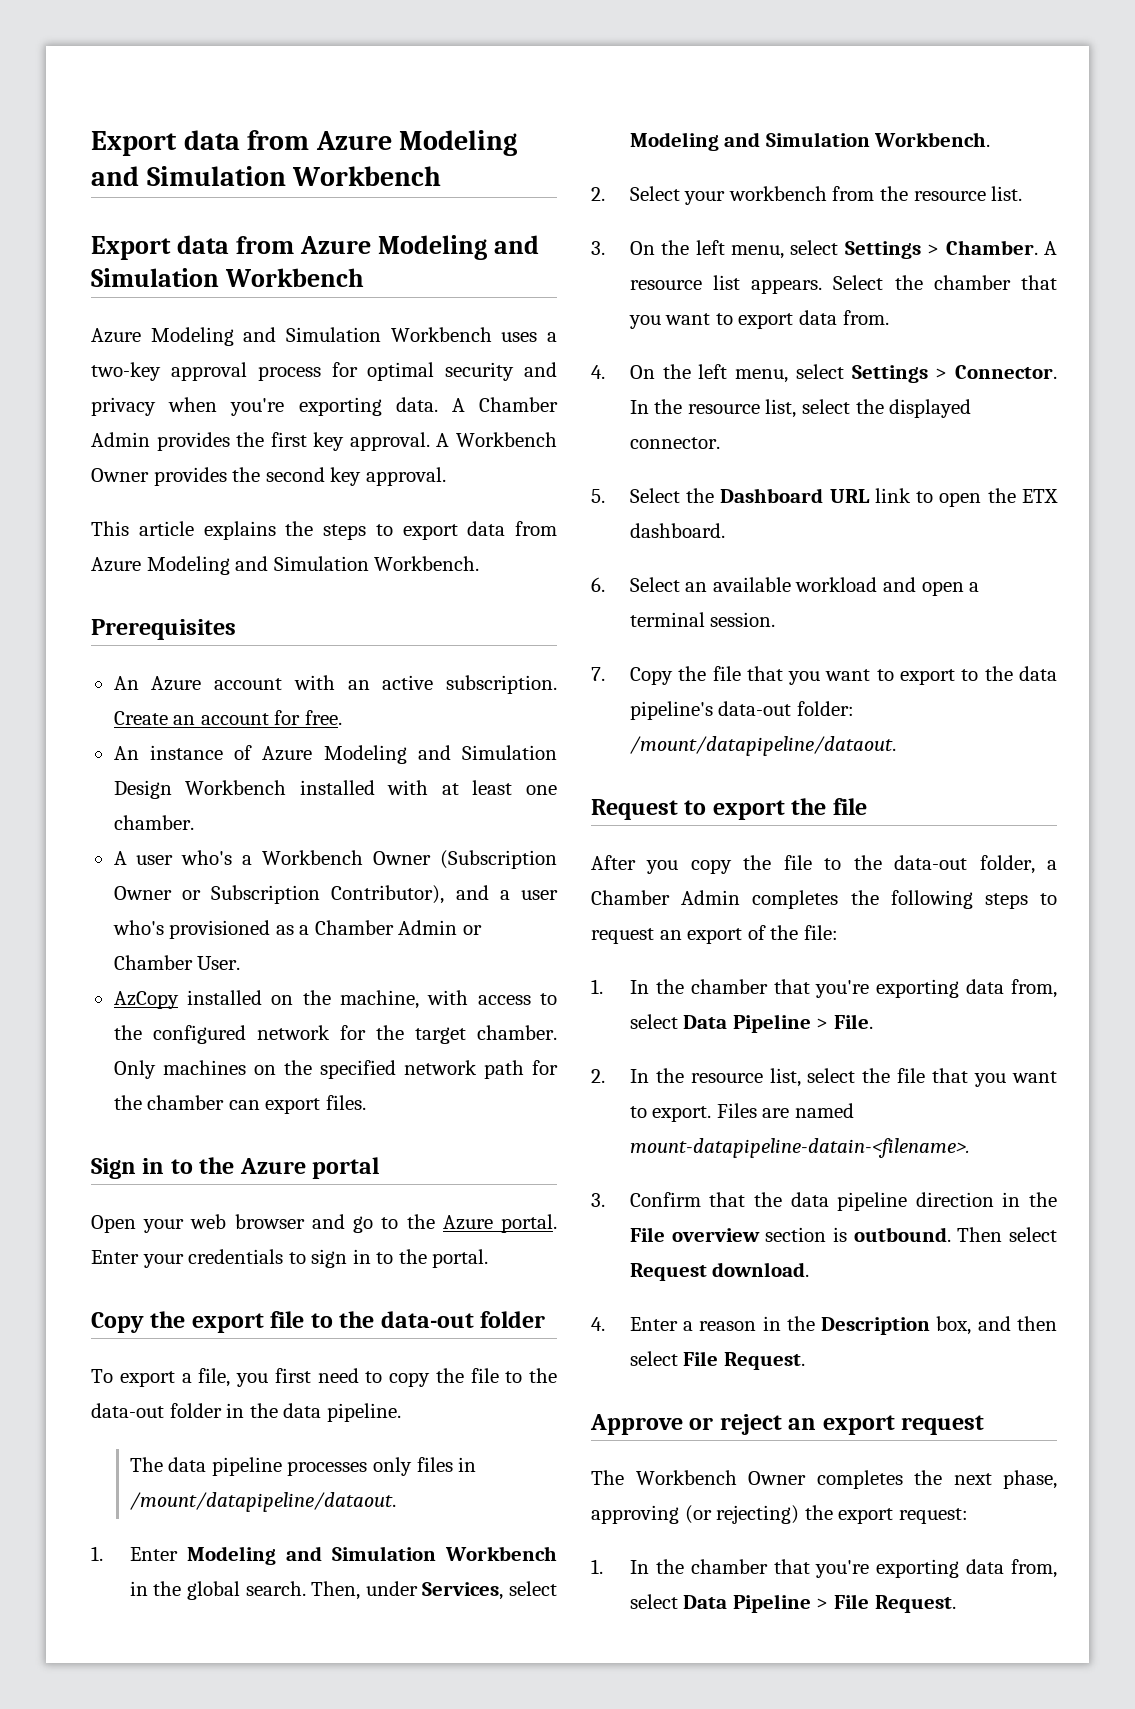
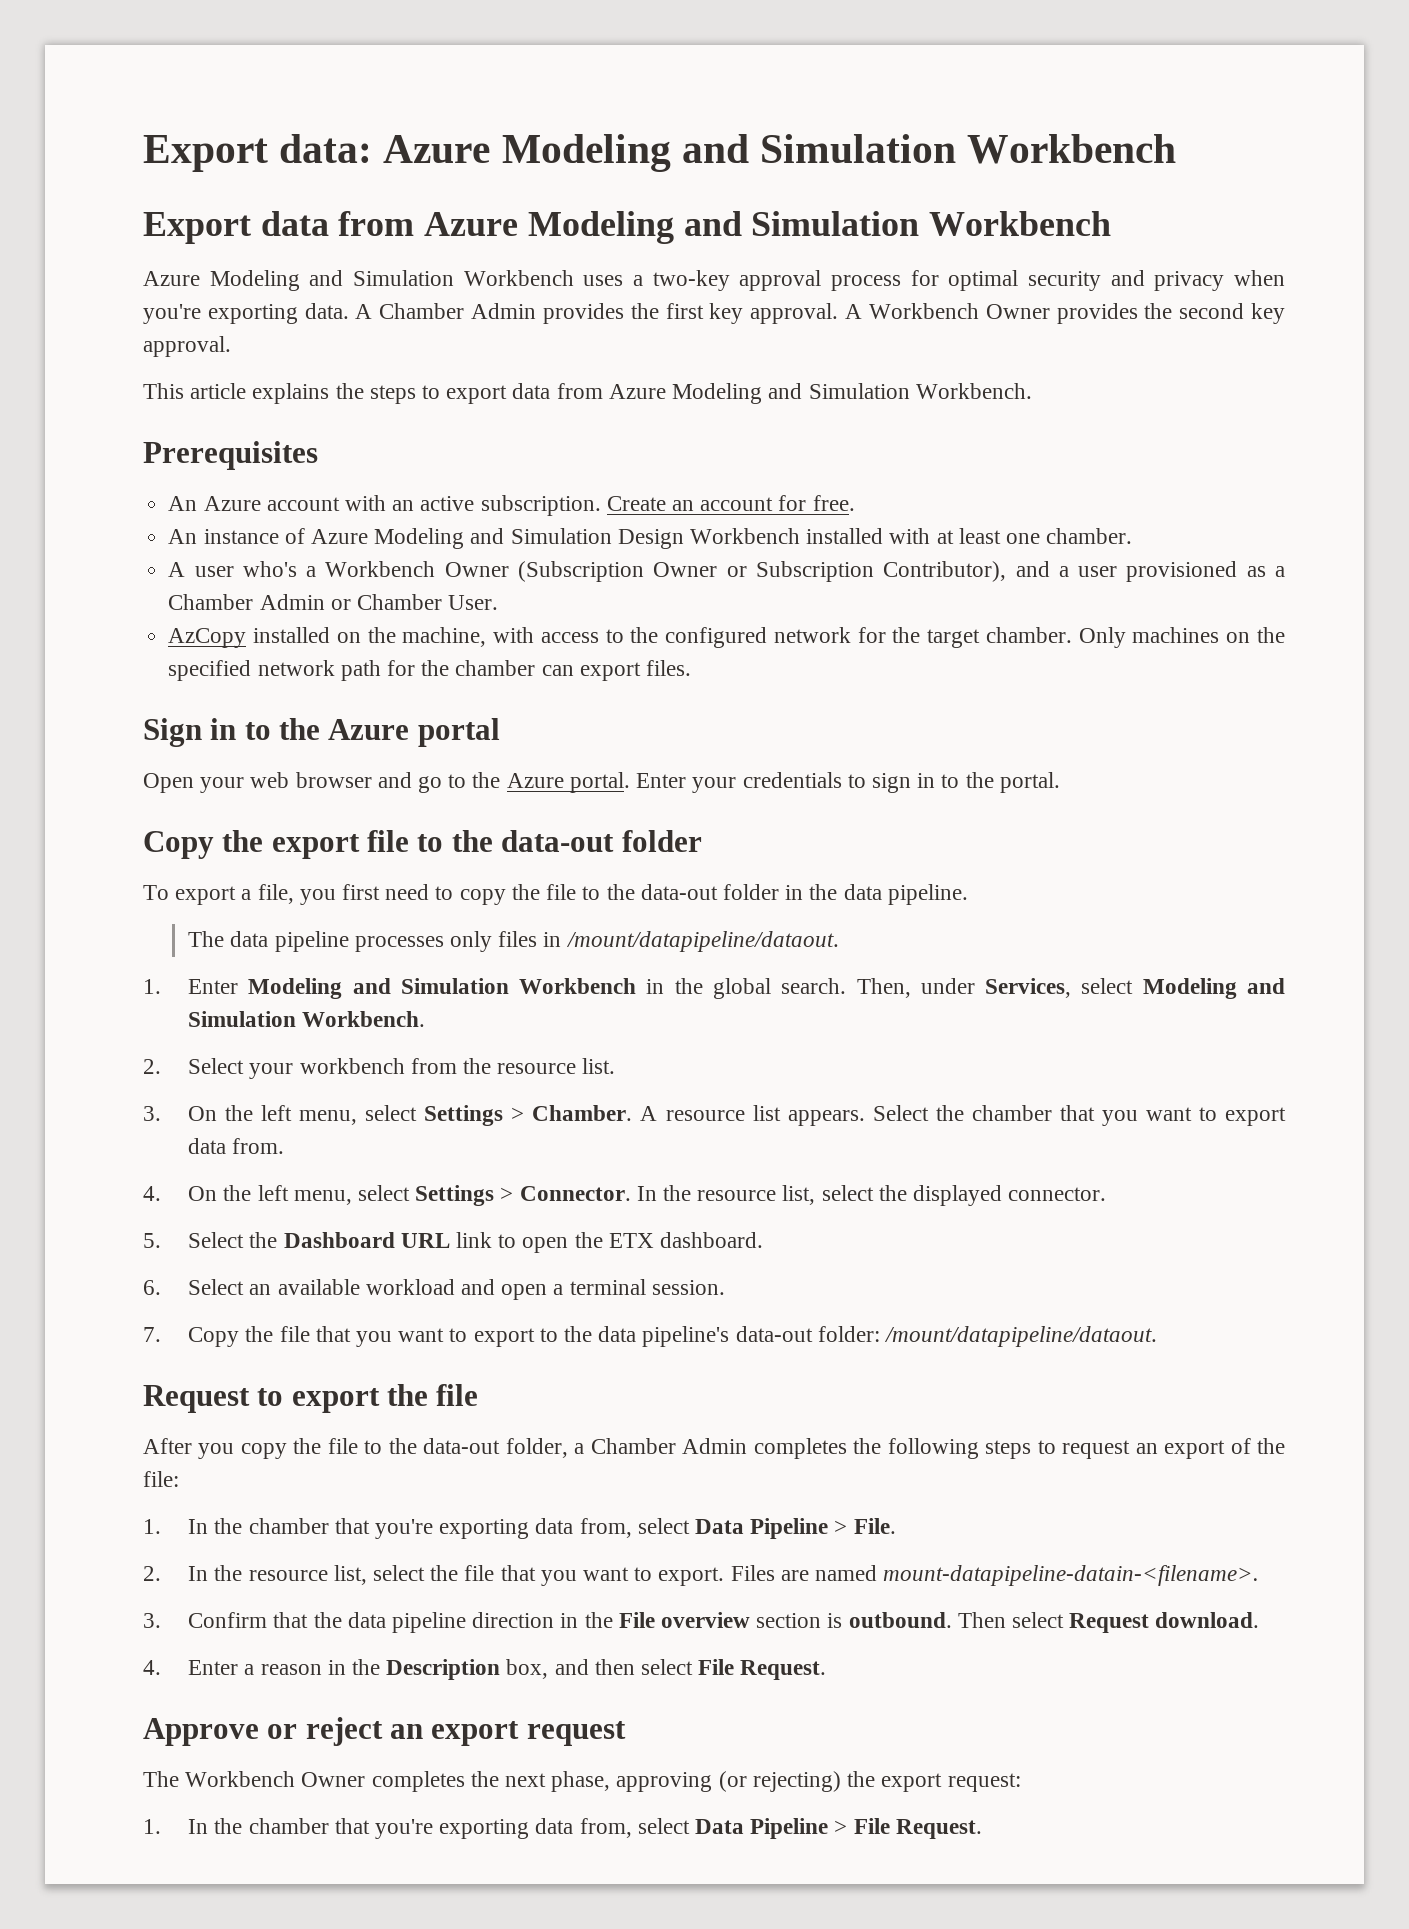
[91,130,310,156] Export data from -> [143,134,373,172] Export data:
[112,920,164,935] who's -> (1118, 571) none

